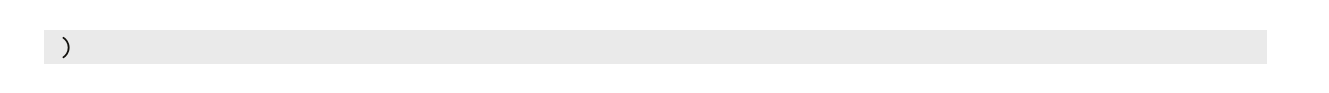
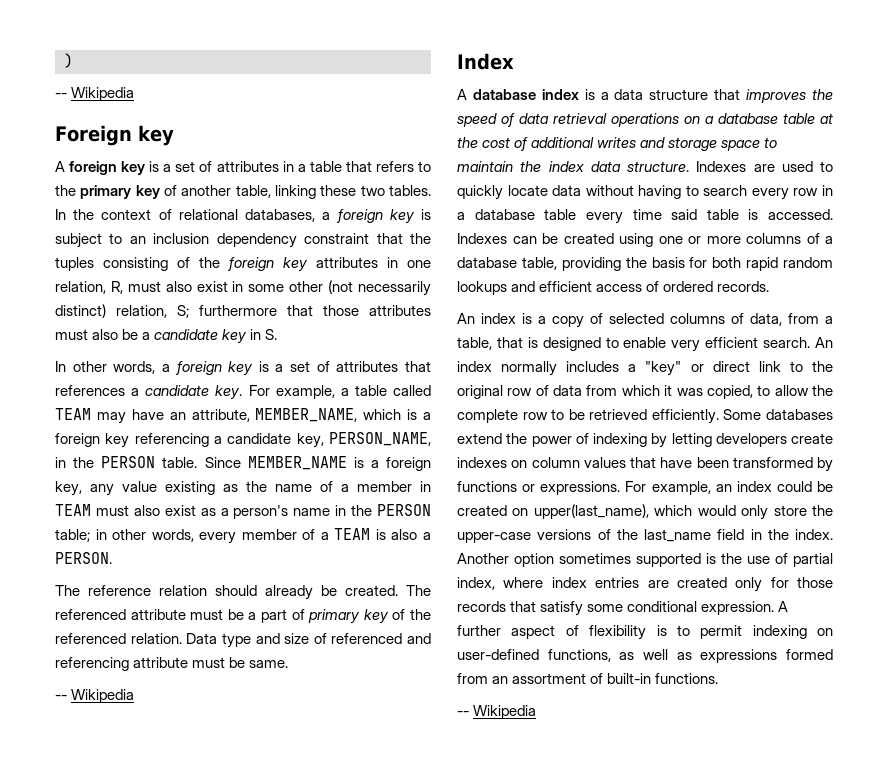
(73, 47) none -> [55,87,135,101] [55,125,174,146] [55,161,431,175] [55,185,431,199] [55,209,432,224] [55,233,431,248] [55,257,431,272] [55,280,431,296] [55,304,431,318] [55,329,278,344] [55,361,431,376] [55,385,431,400] [55,408,431,424] [55,432,431,448] [55,456,431,471] [55,481,431,496] [55,504,431,519] [55,528,432,544] [55,552,112,564] [55,585,431,600] [55,609,431,624] [55,633,431,648] [55,657,289,671] [55,689,135,703] [457,53,514,70] [457,89,833,103] [457,113,833,127] [457,137,778,151] [457,161,833,172] [457,185,833,200] [457,209,833,224] [457,233,833,247] [457,257,833,271] [457,281,770,295] [457,313,833,328] [457,337,833,352] [457,361,833,376] [457,385,833,399] [457,409,833,424] [457,433,833,448] [457,457,833,472] [457,481,833,495] [457,504,834,520] [457,529,833,543] [457,553,833,567] [457,577,833,592] [457,601,789,616] [457,625,833,640] [457,649,833,663] [457,673,719,684] [457,705,537,719] // -- Wikipedia // Foreign key // A foreign key is a set of attributes in a table that refers to the primary key of another table, linking these two tables. In the context of relational databases, a foreign key is subject to an inclusion dependency constraint that the tuples consisting of the foreign key attributes in one relation, R, must also exist in some other (not necessarily distinct) relation, S; furthermore that those attributes must also be a candidate key in S. // In other words, a foreign key is a set of attributes that references a candidate key. For example, a table called TEAM may have an attribute, MEMBER_NAME, which is a foreign key referencing a candidate key, PERSON_NAME, in the PERSON table. Since MEMBER_NAME is a foreign key, any value existing as the name of a member in TEAM must also exist as a person's name in the PERSON table; in other words, every member of a TEAM is also a PERSON. // The reference relation should already be created. The referenced attribute must be a part of primary key of the referenced relation. Data type and size of referenced and referencing attribute must be same. // -- Wikipedia // Index // A database index is a data structure that improves the speed of data retrieval operations on a database table at the cost of additional writes and storage space to maintain the index data structure. Indexes are used to quickly locate data without having to search every row in a database table every time said table is accessed. Indexes can be created using one or more columns of a database table, providing the basis for both rapid random lookups and efficient access of ordered records. // An index is a copy of selected columns of data, from a table, that is designed to enable very efficient search. An index normally includes a "key" or direct link to the original row of data from which it was copied, to allow the complete row to be retrieved efficiently. Some databases extend the power of indexing by letting developers create indexes on column values that have been transformed by functions or expressions. For example, an index could be created on upper(last_name), which would only store the upper-case versions of the last_name field in the index. Another option sometimes supported is the use of partial index, where index entries are created only for those records that satisfy some conditional expression. A further aspect of flexibility is to permit indexing on user-defined functions, as well as expressions formed from an assortment of built-in functions. // -- Wikipedia

